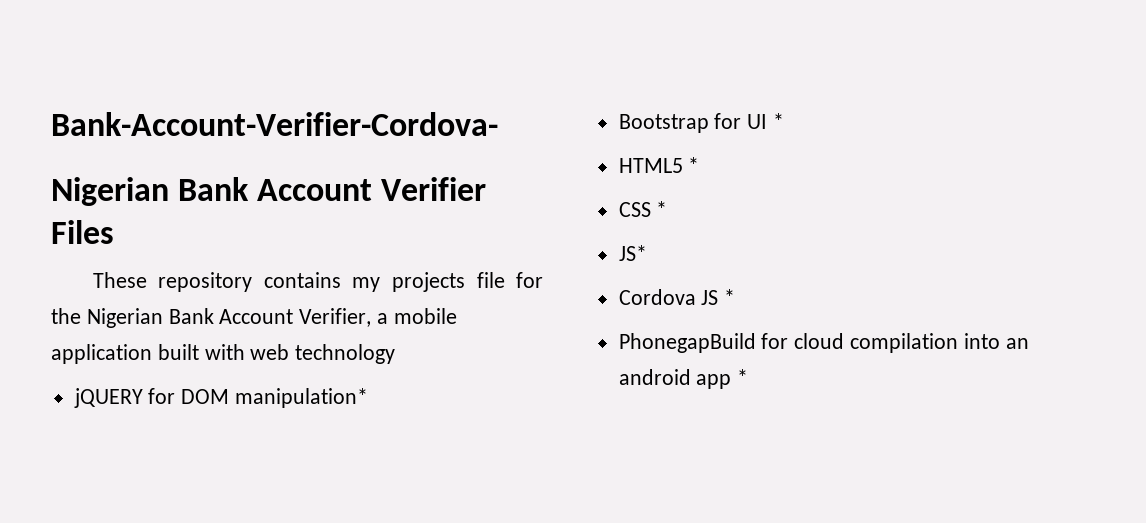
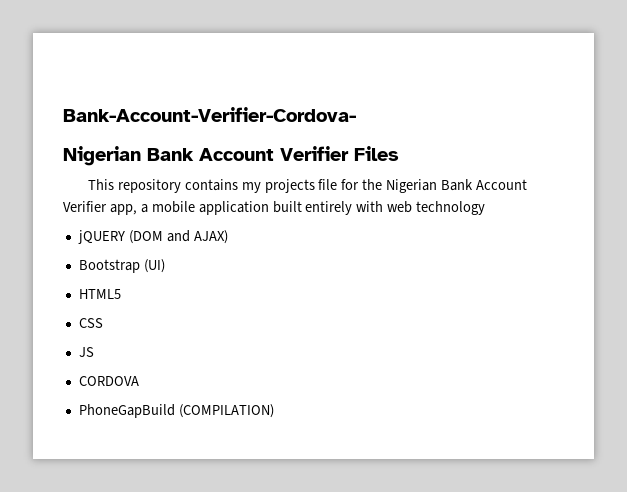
[92,272,147,288] These -> [87,179,114,190] This
[299,308,372,327] Verifier, -> [63,201,137,215] Verifier app,
(199, 352) none -> [305,201,353,215] entirely
[148,388,369,408] [618,113,785,133] for DOM manipulation* // Bootstrap for UI * -> [128,230,228,244] [78,259,165,273] (DOM and AJAX) // Bootstrap (UI)
[688,157,700,173] * -> (121, 294) none
[656,201,668,217] [618,245,647,261] [618,289,736,305] [618,333,1029,353] [618,369,749,389] * // JS* // Cordova JS * // PhonegapBuild for cloud compilation into an android app * -> [78,347,94,357] [78,376,139,386] [78,404,274,418] // JS // CORDOVA // PhoneGapBuild (COMPILATION)

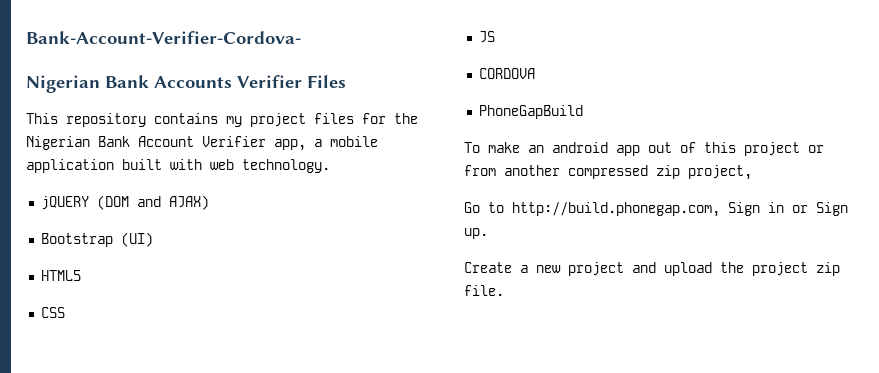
[199,148,274,161] Account -> [154,76,232,88] Accounts
[264,179,338,193] projects file -> [250,113,354,127] project files
[305,201,353,215] entirely -> (162, 164) none
[416,201,486,215] technology -> [242,159,330,173] technology.
[178,404,274,418] (COMPILATION) -> [464,142,824,156] [464,165,752,180] [464,202,848,217] [464,228,488,239] [464,262,840,276] [464,285,504,296] // To make an android app out of this project or from another compressed zip project, // Go to http://build.phonegap.com, Sign in or Sign up. // Create a new project and upload the project zip file.

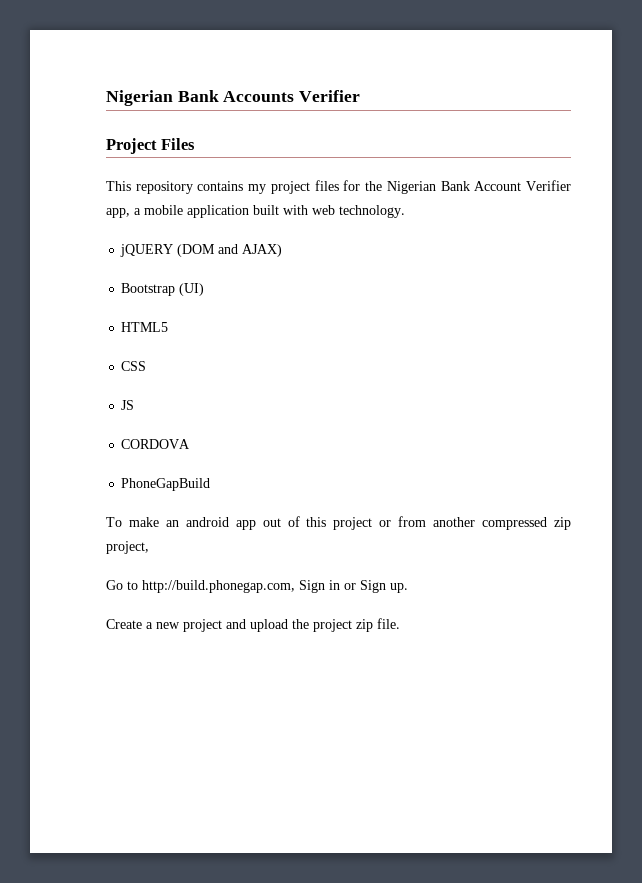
[26,31,301,44] Bank-Account-Verifier-Cordova- // -> (106, 98) none
(302, 81) none -> [106,138,157,154] // Project

